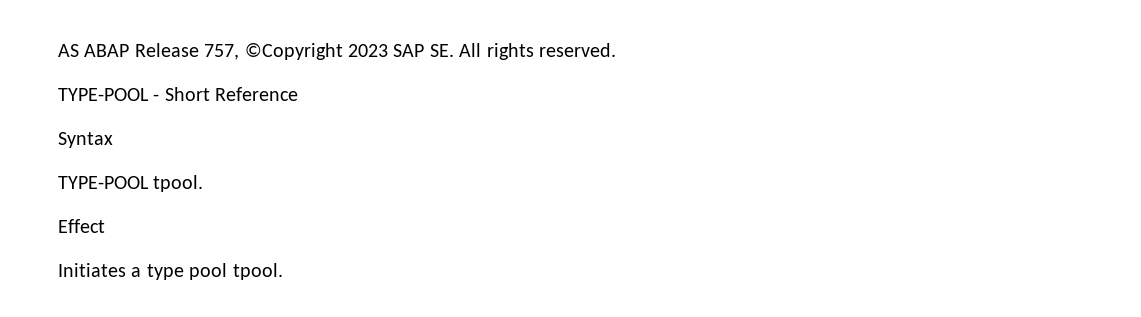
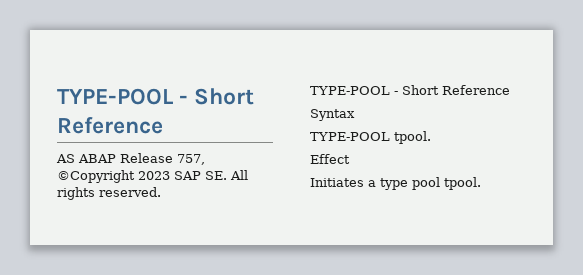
(58, 50) none -> [57,88,255,105] [57,117,163,134] TYPE-POOL - Short Reference //

